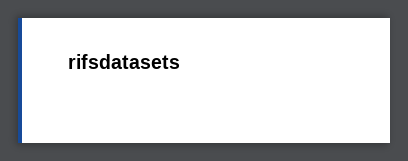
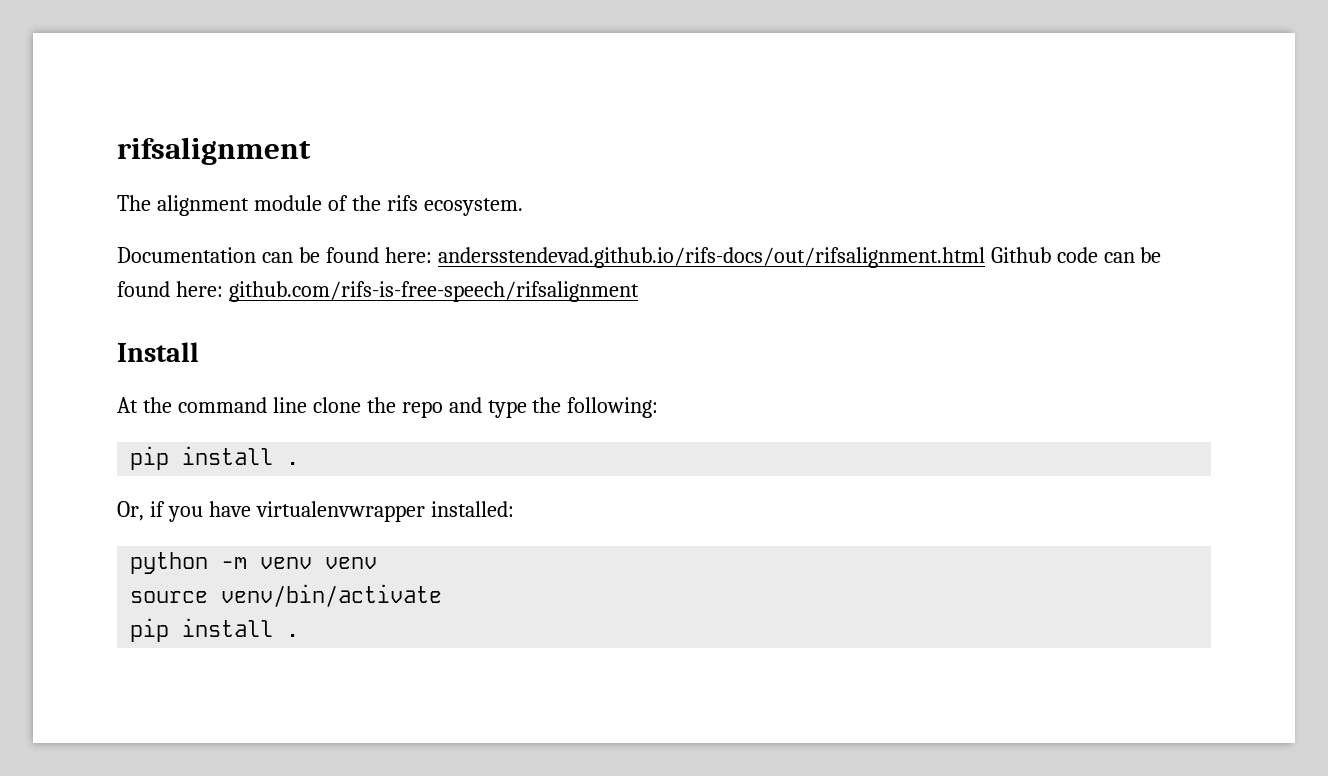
[68,54,180,69] rifsdatasets -> [117,137,311,165] [117,195,523,216] [117,247,1162,268] [117,281,639,302] [117,342,199,362] [117,397,659,418] [130,446,300,470] [117,501,514,522] [130,552,378,574] [130,584,443,607] [130,618,300,642] rifsalignment // The alignment module of the rifs ecosystem. // Documentation can be found here: andersstendevad.github.io/rifs-docs/out/rifsalignment.html Github code can be found here: github.com/rifs-is-free-speech/rifsalignment // Install // At the command line clone the repo and type the following: // pip install . // Or, if you have virtualenvwrapper installed: // python -m venv venv // source venv/bin/activate // pip install .

